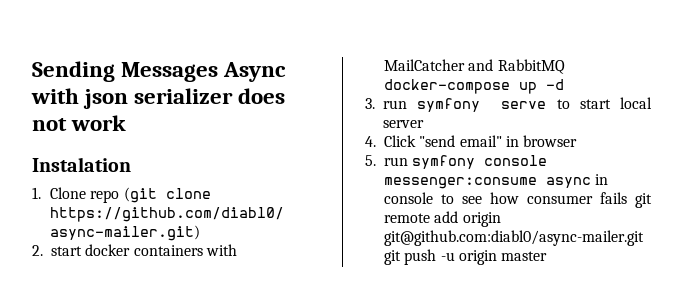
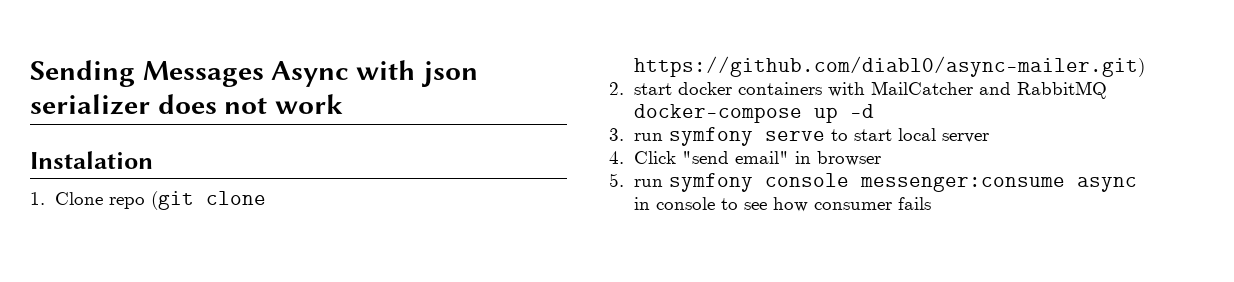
[635,193,652,208] [384,211,501,227] [384,230,644,246] [384,249,548,265] git remote add origin git@github.com:diabl0/async-mailer.git git push -u origin master -> (931, 203) none

